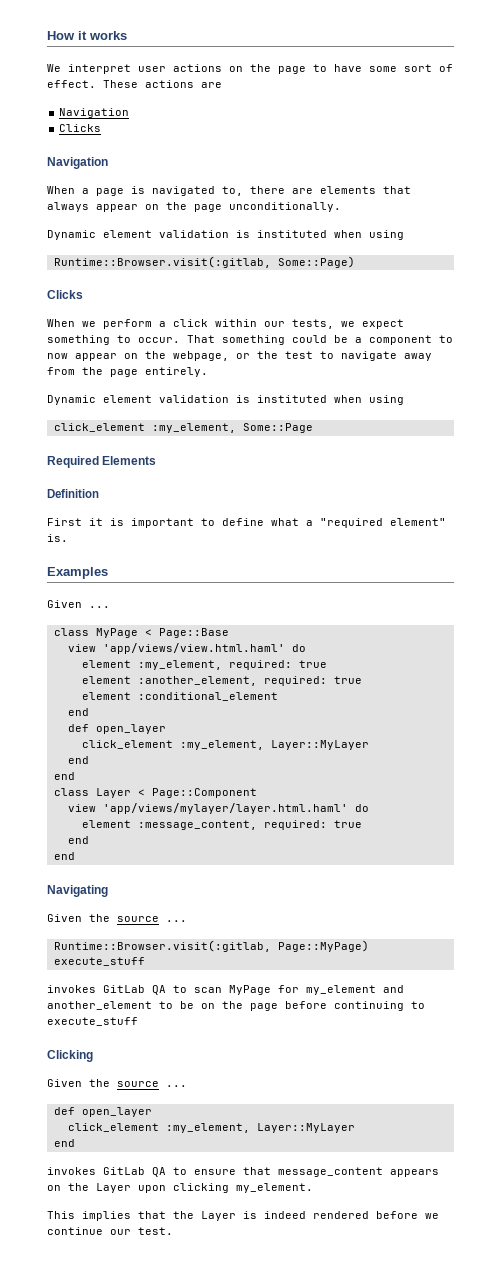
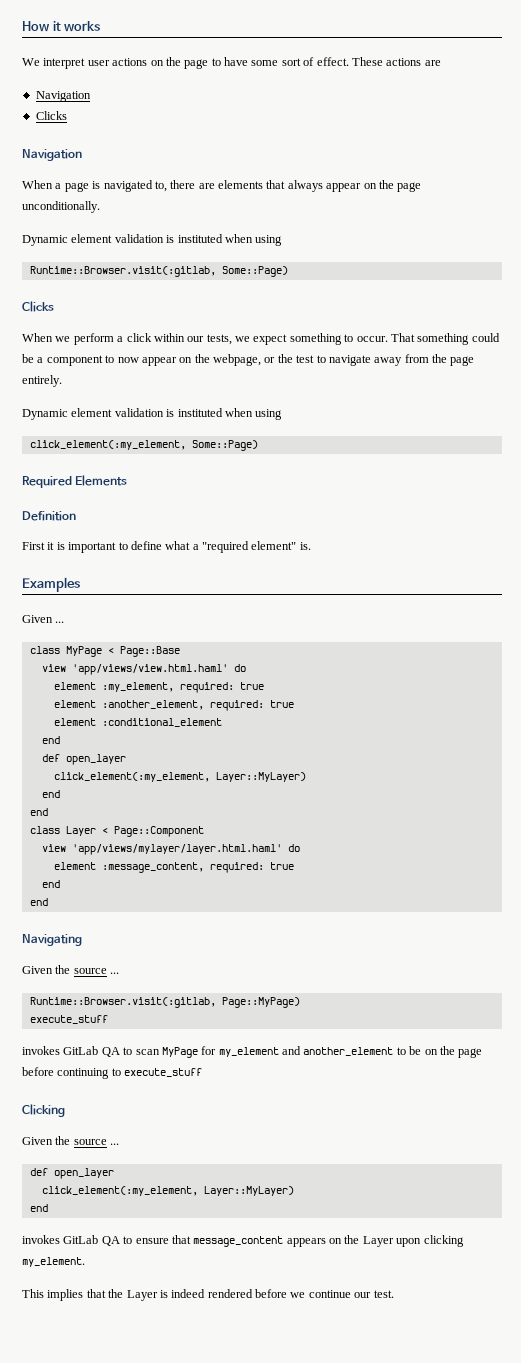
[53,423,313,433] click_element :my_element, Some::Page -> [29,440,258,451] click_element(:my_element, Some::Page)
[81,740,369,750] click_element :my_element, Layer::MyLayer -> [53,772,306,782] click_element(:my_element, Layer::MyLayer)
[67,1123,355,1133] click_element :my_element, Layer::MyLayer -> [41,1186,294,1196] click_element(:my_element, Layer::MyLayer)

